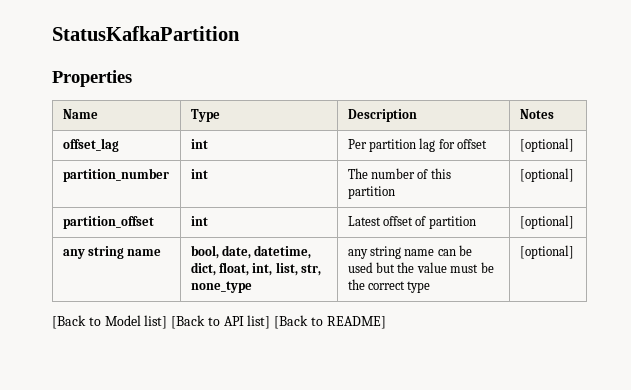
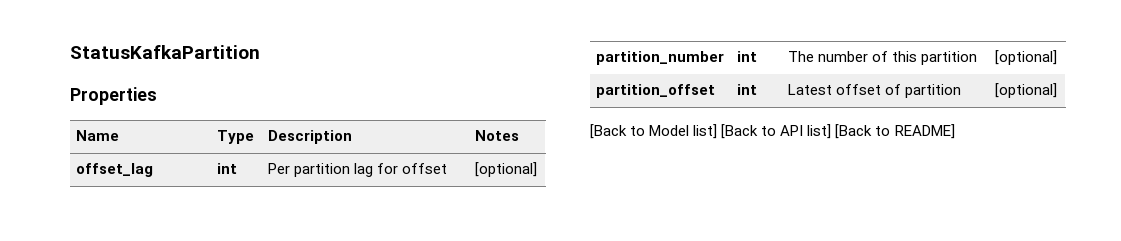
[62,246,162,259] [190,245,312,259] [190,262,322,276] [190,281,252,293] [347,245,473,259] [347,262,494,273] [347,279,431,293] [519,245,574,259] // any string name | bool, date, datetime, dict, float, int, list, str, none_type | any string name can be used but the value must be the correct type | [optional] -> (1058, 90) none

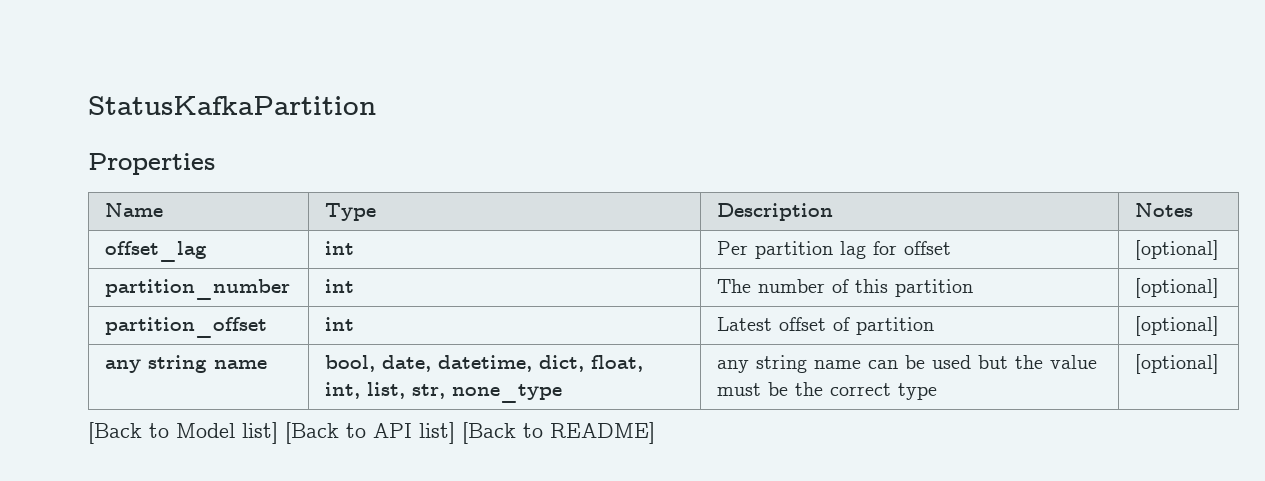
(1058, 90) none -> [105,355,268,373] [325,355,644,372] [325,382,563,403] [717,355,1098,373] [717,382,938,400] [1135,354,1220,374] // any string name | bool, date, datetime, dict, float, int, list, str, none_type | any string name can be used but the value must be the correct type | [optional]

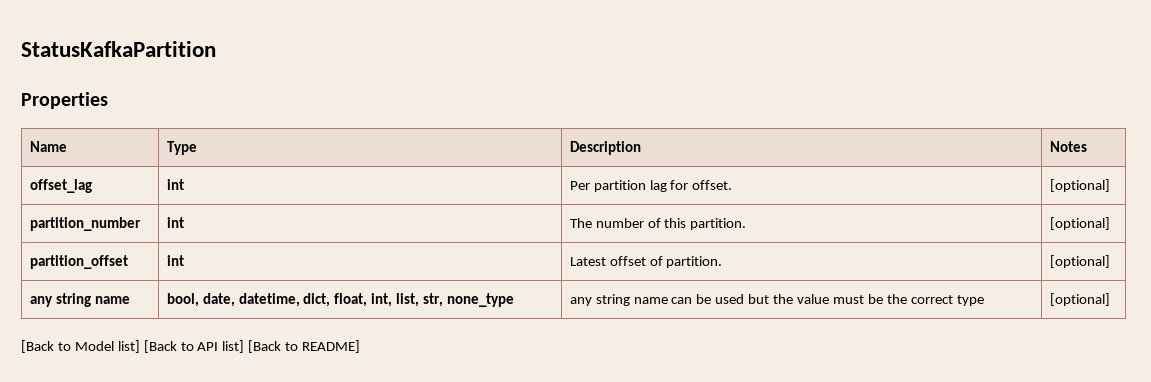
[904,241,952,255] offset -> [692,180,733,190] offset.
[895,279,974,297] partition -> [690,218,747,230] partition.
[856,317,935,335] partition -> [666,256,723,268] partition.

